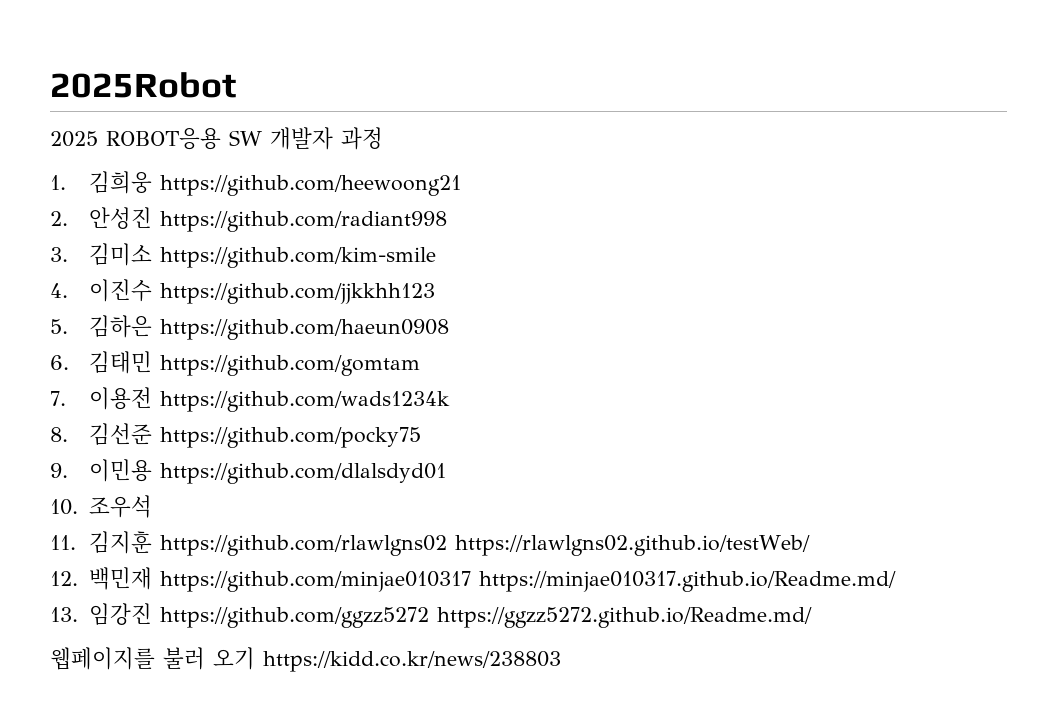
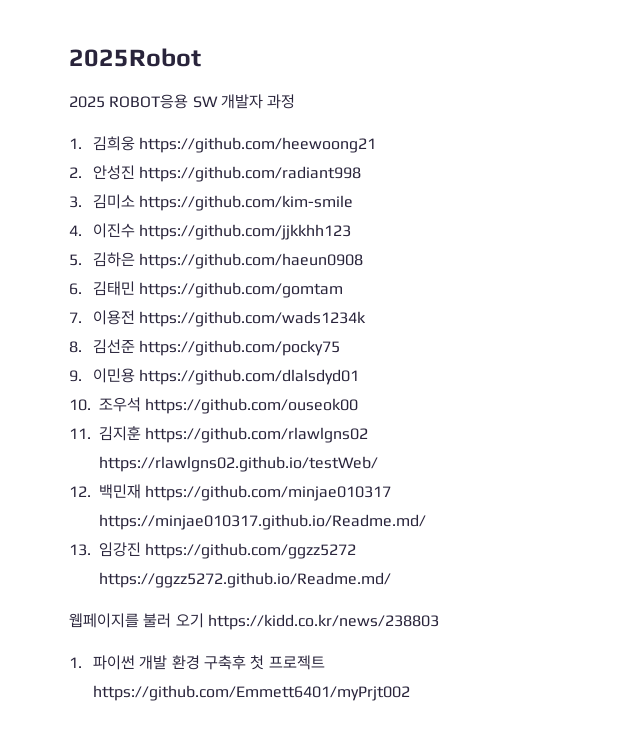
(152, 506) none -> [145,398,359,414] https://github.com/ouseok00
(561, 661) none -> [69,655,325,670] [93,685,411,701] // 1. 파이썬 개발 환경 구축후 첫 프로젝트 https://github.com/Emmett6401/myPrjt002

